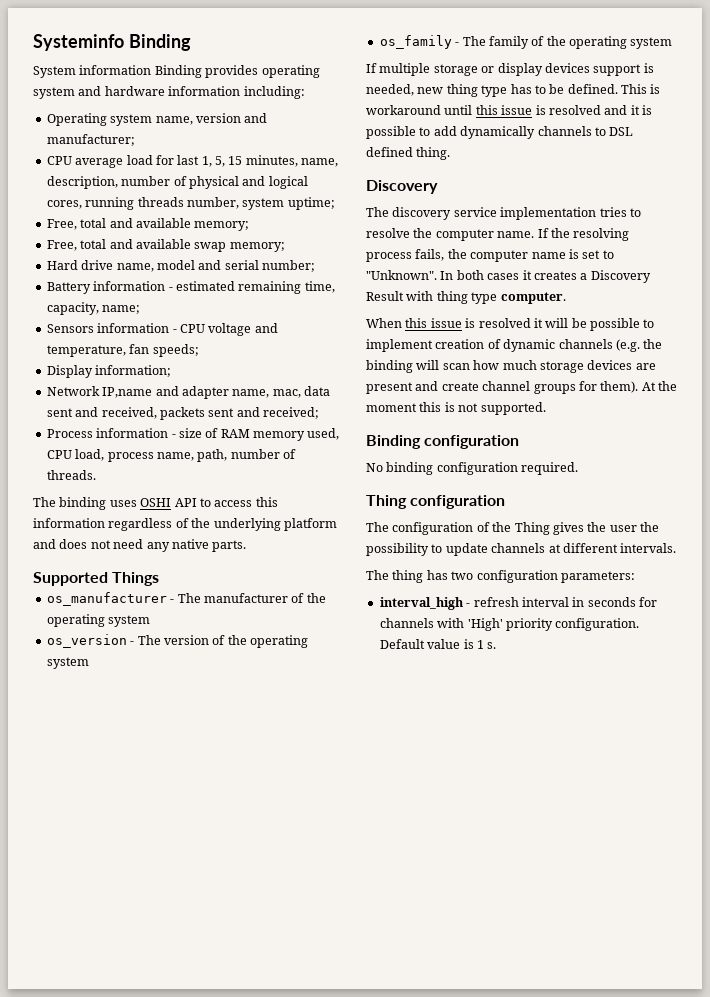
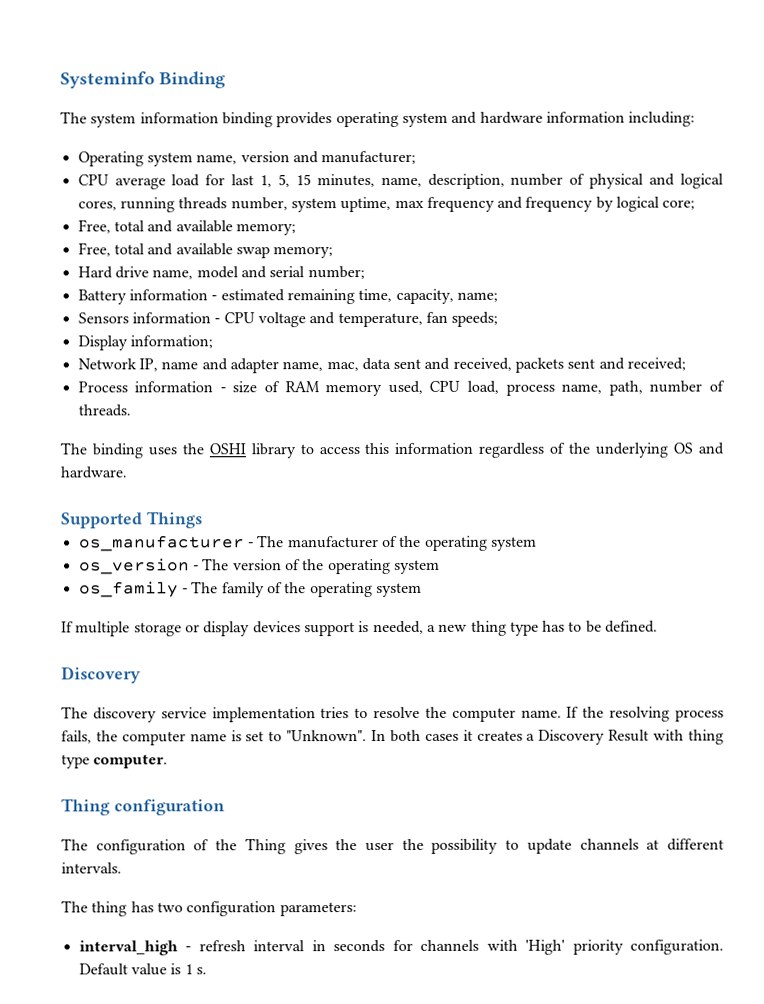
[33,65,202,78] System information Binding -> [60,111,273,128] The system information binding
[287,197,335,210] uptime; -> [340,196,696,213] uptime, max frequency and frequency by logical core;
[102,387,153,398] IP,name -> [138,358,199,372] IP, name
[140,498,197,507] OSHI API -> [181,443,296,459] the OSHI library
[283,518,337,531] [33,539,247,552] platform and does not need any native parts. -> [673,442,725,455] [60,466,127,479] OS and hardware.
(414, 90) none -> [426,624,436,632] a
[621,84,661,94] [366,105,652,115] [366,126,634,139] [366,147,451,160] This is workaround until this issue is resolved and it is possible to add dynamically channels to DSL defined thing. -> (659, 626) none
[366,318,655,331] [366,339,663,352] [366,360,656,373] [366,381,677,394] [366,402,546,415] [366,435,520,449] [366,462,579,475] // When this issue is resolved it will be possible to implement creation of dynamic channels (e.g. the binding will scan how much storage devices are present and create channel groups for them). At the moment this is not supported. // Binding configuration // No binding configuration required. -> (169, 761) none

